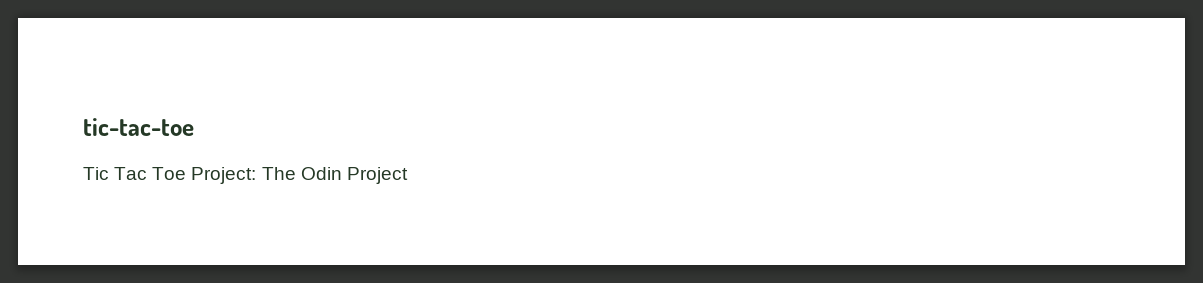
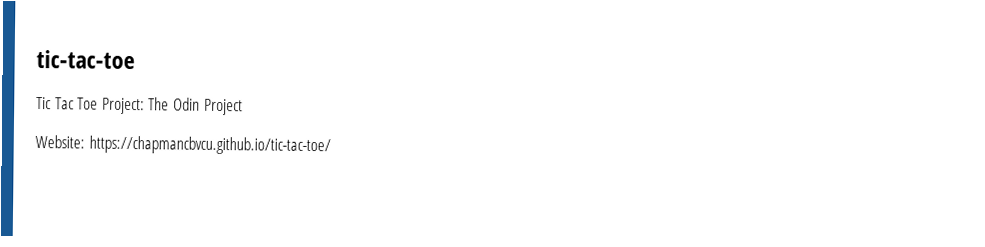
(408, 175) none -> [35,134,331,156] // Website: https://chapmancbvcu.github.io/tic-tac-toe/

